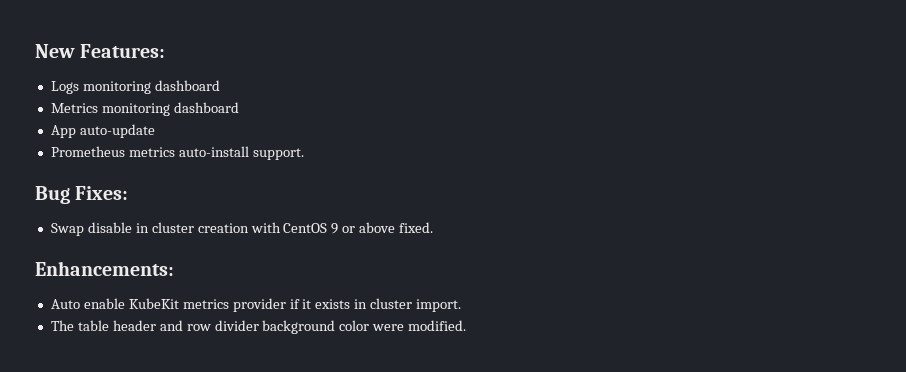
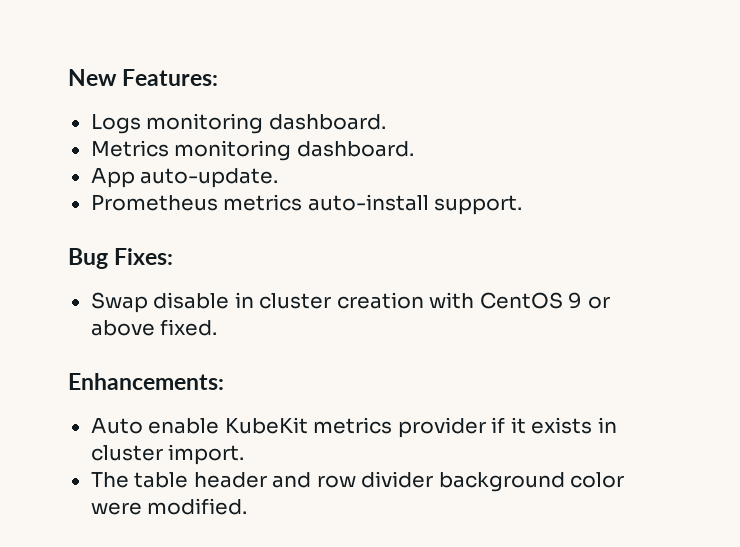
[154,80,220,91] dashboard -> [268,114,386,130] dashboard.
[173,102,239,113] dashboard -> [296,141,414,157] dashboard.
[79,124,155,138] auto-update -> [140,168,279,188] auto-update.

